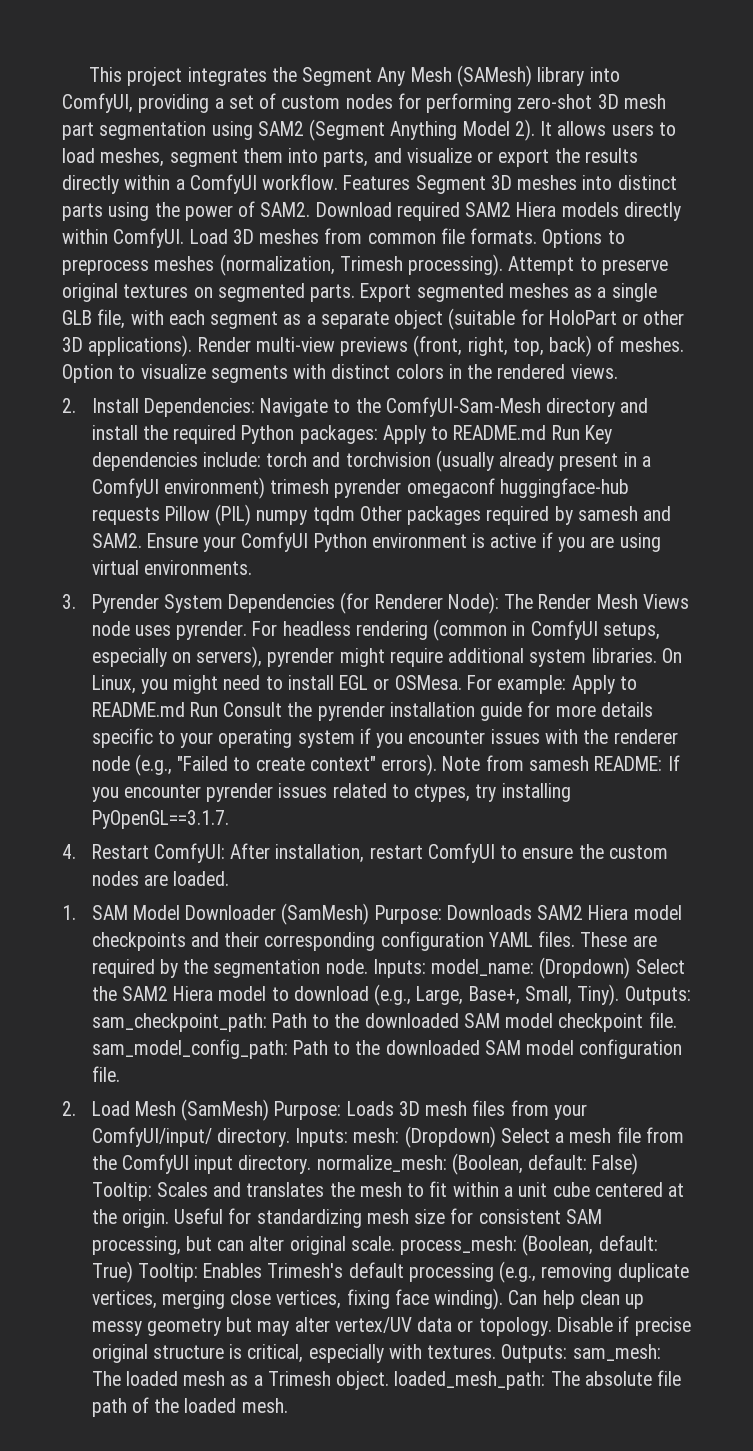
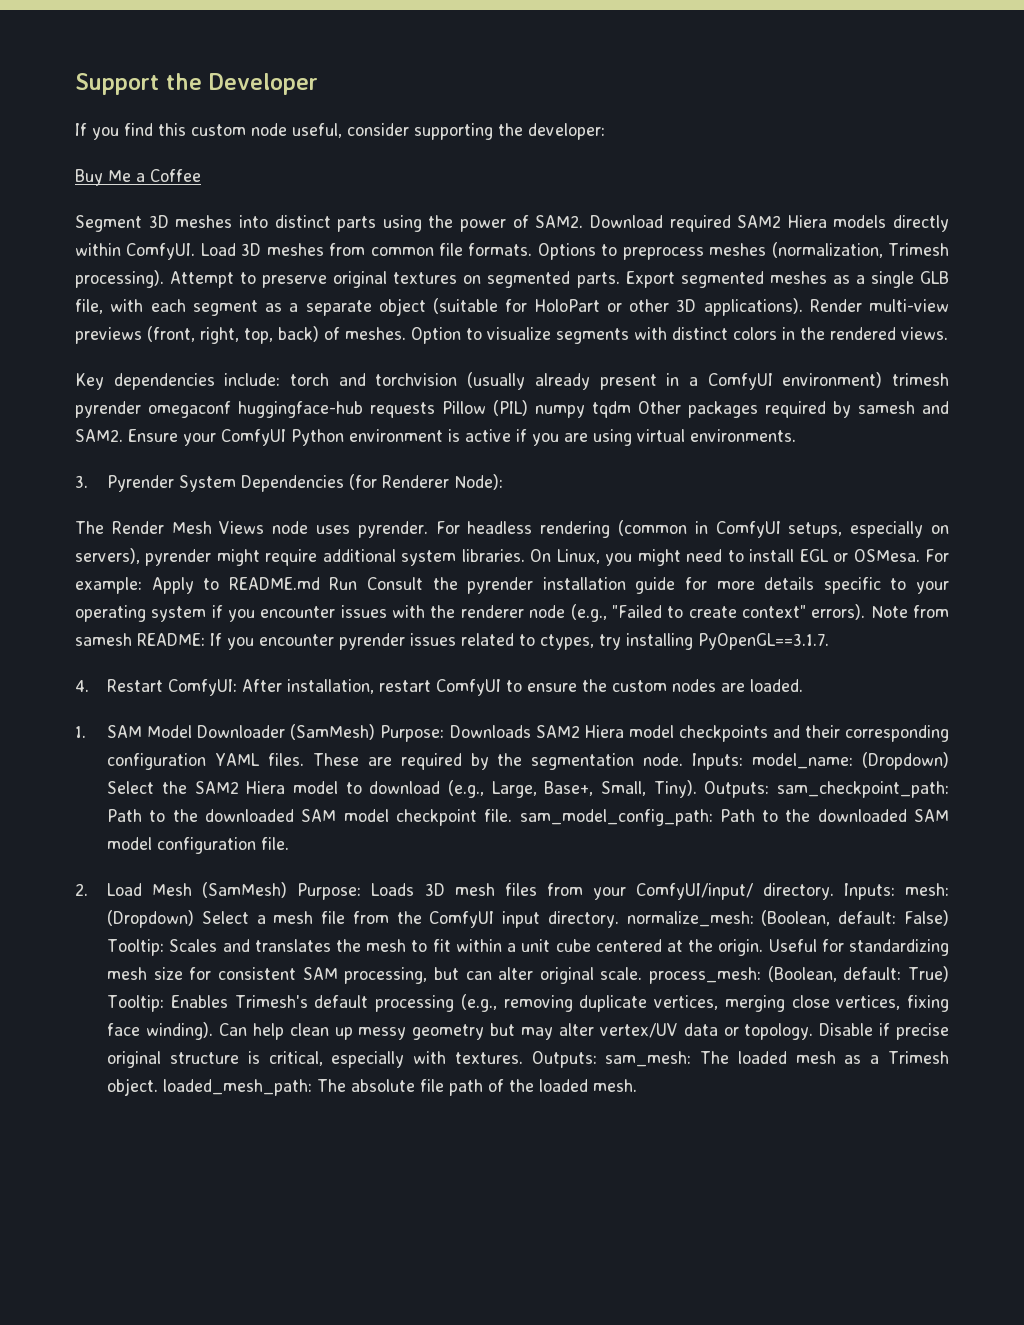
[89,65,620,87] [62,93,666,113] [62,119,676,141] [62,148,638,167] [62,174,411,194] This project integrates the Segment Any Mesh (SAMesh) library into ComfyUI, providing a set of custom nodes for performing zero-shot 3D mesh part segmentation using SAM2 (Segment Anything Model 2). It allows users to load meshes, segment them into parts, and visualize or export the results directly within a ComfyUI workflow. Features -> [75,73,318,95] [75,123,605,140] [75,169,201,186] Support the Developer // If you find this custom node useful, consider supporting the developer: // Buy Me a Coffee //
[62,397,649,417] [91,425,580,444] 2. Install Dependencies: Navigate to the ComfyUI-Sam-Mesh directory and install the required Python packages: Apply to README.md Run -> (948, 333) none
(499, 603) none -> (504, 482) //

